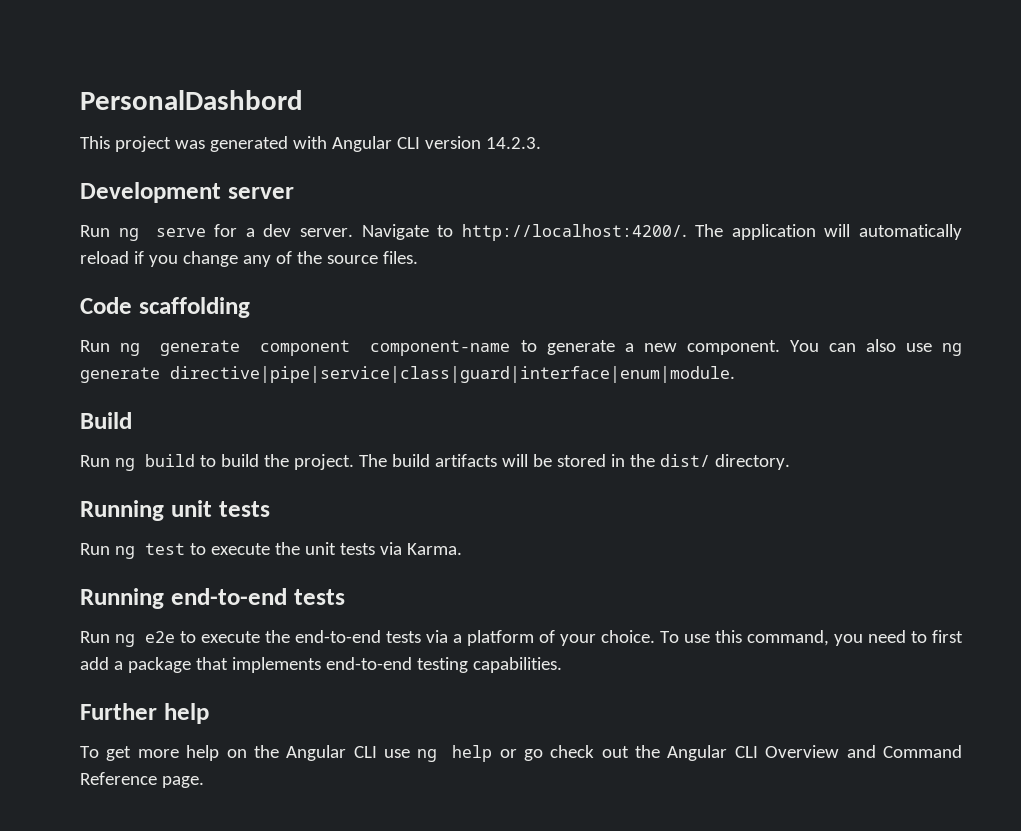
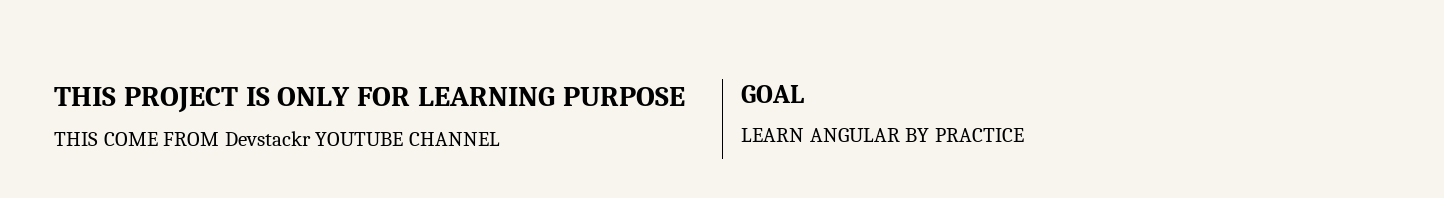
[80,90,303,110] [80,136,541,152] [80,182,294,203] [80,224,962,241] [80,251,418,267] [80,297,250,318] [80,339,962,356] [80,366,735,383] [80,412,132,429] [80,454,790,471] [80,500,270,521] [80,542,462,559] [80,588,345,609] [80,630,963,647] [80,657,562,673] [80,703,209,724] [80,745,962,762] [80,772,204,788] PersonalDashbord // This project was generated with Angular CLI version 14.2.3. // Development server // Run ng serve for a dev server. Navigate to http://localhost:4200/. The application will automatically reload if you change any of the source files. // Code scaffolding // Run ng generate component component-name to generate a new component. You can also use ng generate directive|pipe|service|class|guard|interface|enum|module. // Build // Run ng build to build the project. The build artifacts will be stored in the dist/ directory. // Running unit tests // Run ng test to execute the unit tests via Karma. // Running end-to-end tests // Run ng e2e to execute the end-to-end tests via a platform of your choice. To use this command, you need to first add a package that implements end-to-end testing capabilities. // Further help // To get more help on the Angular CLI use ng help or go check out the Angular CLI Overview and Command Reference page. -> [54,87,685,113] [54,131,500,146] [741,85,804,103] [741,128,1024,142] THIS PROJECT IS ONLY FOR LEARNING PURPOSE // THIS COME FROM Devstackr YOUTUBE CHANNEL // GOAL // LEARN ANGULAR BY PRACTICE

